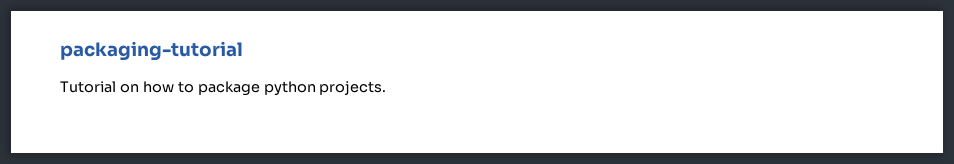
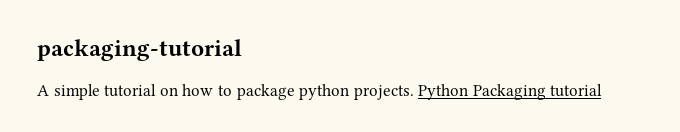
[60,81,116,93] Tutorial -> [37,84,157,100] A simple tutorial
(387, 88) none -> [418,84,603,100] Python Packaging tutorial

